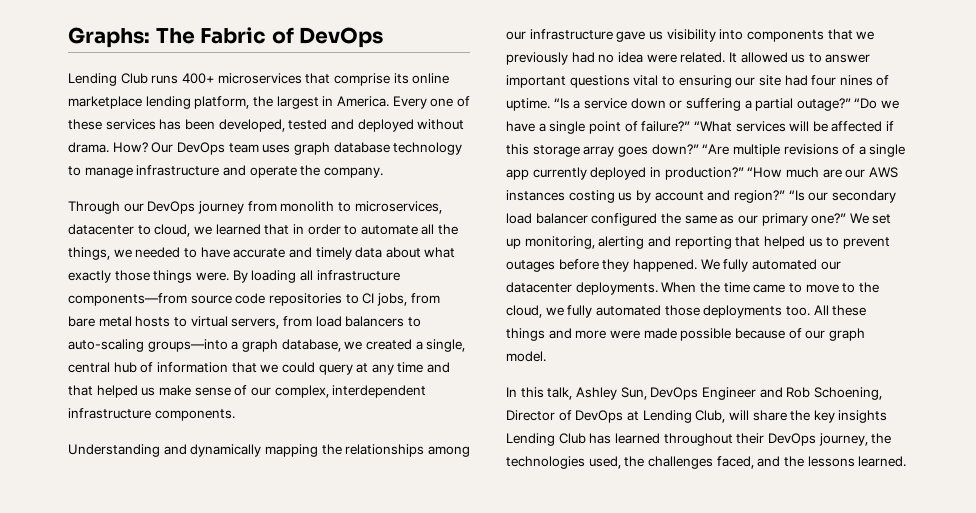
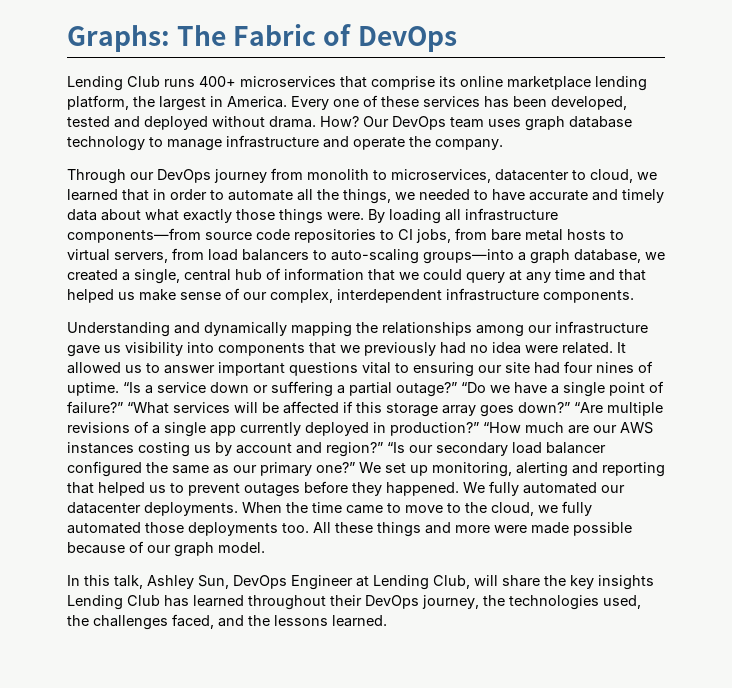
[759,387,882,400] [506,410,624,423] and Rob Schoening, Director of DevOps -> (353, 582) none

